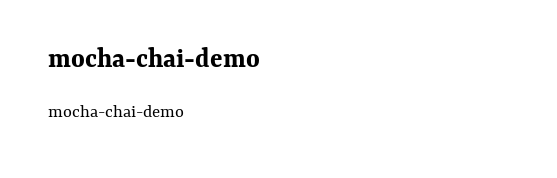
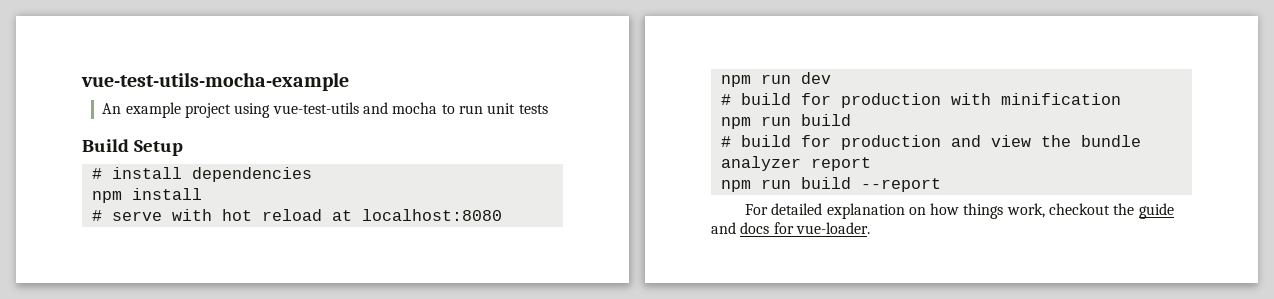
[48,47,260,67] [48,105,184,117] mocha-chai-demo // mocha-chai-demo -> [81,72,349,91] [102,102,548,118] [82,139,183,156] [91,167,312,182] [91,188,202,203] [91,209,502,221] [720,72,831,87] [720,93,1121,108] [720,114,851,129] [720,135,1141,150] [720,156,871,171] [720,177,941,192] [744,203,1174,219] [711,222,870,234] vue-test-utils-mocha-example // An example project using vue-test-utils and mocha to run unit tests // Build Setup // # install dependencies // npm install // # serve with hot reload at localhost:8080 // npm run dev // # build for production with minification // npm run build // # build for production and view the bundle analyzer report // npm run build --report // For detailed explanation on how things work, checkout the guide and docs for vue-loader.

